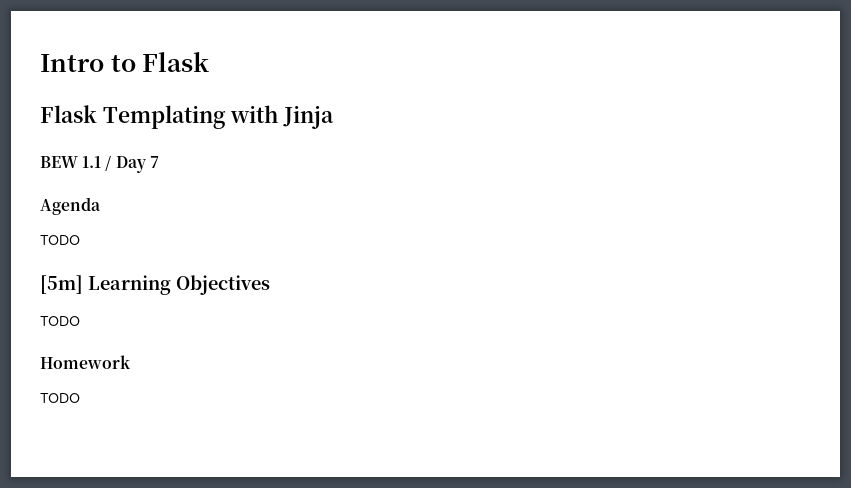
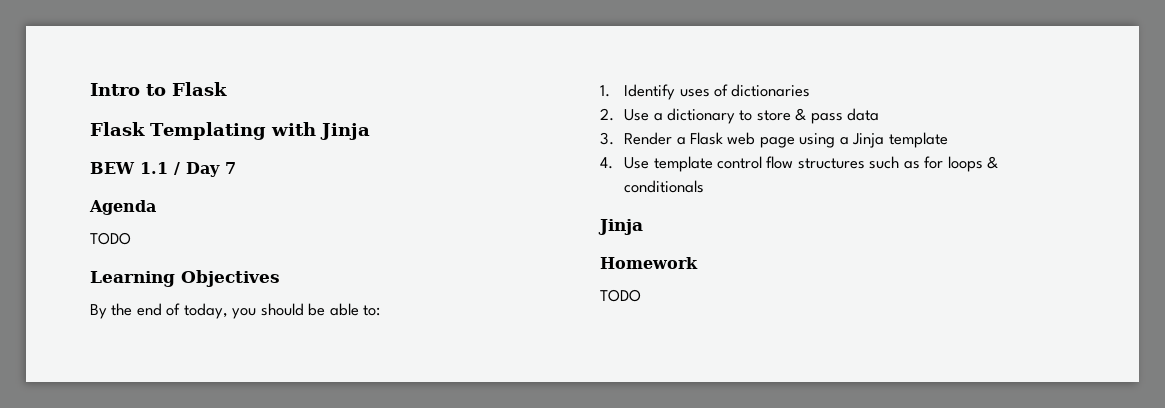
[40,275,83,294] [5m] -> (131, 238) none
[40,316,80,326] TODO -> [90,303,381,319] [600,84,811,100] [600,108,880,124] [600,132,948,148] [600,156,999,172] [624,180,705,193] [598,219,643,235] By the end of today, you should be able to: // 1. Identify uses of dictionaries // 2. Use a dictionary to store & pass data // 3. Render a Flask web page using a Jinja template // 4. Use template control flow structures such as for loops & conditionals // Jinja

